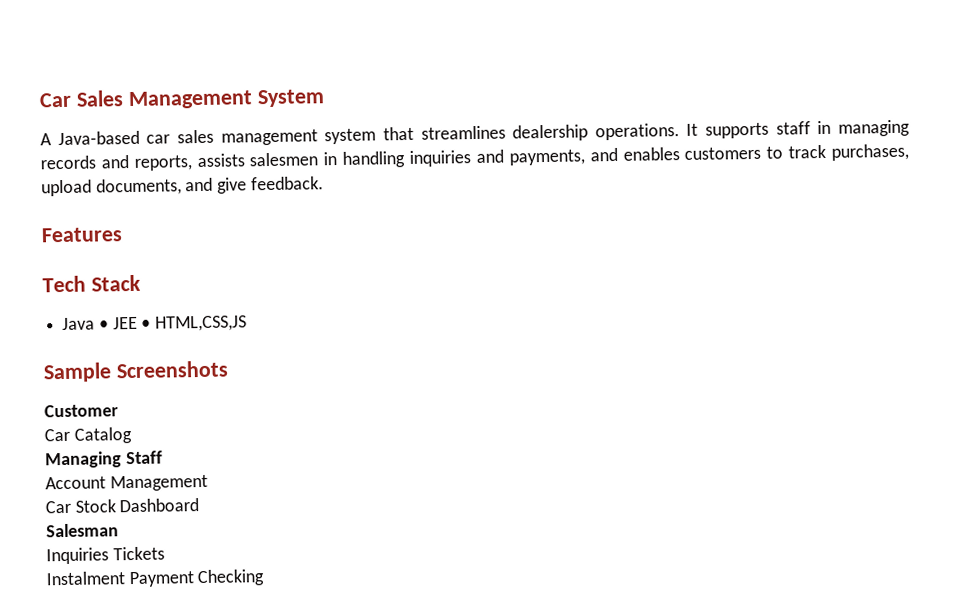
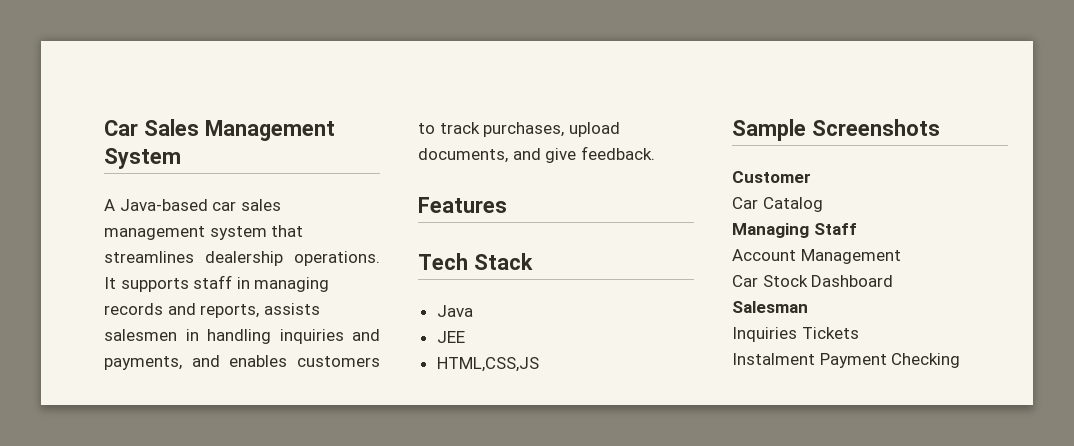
[98,320,109,330] • -> (473, 311) //
[141,319,152,329] • -> (465, 337) //

